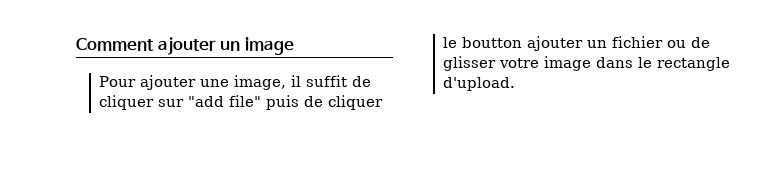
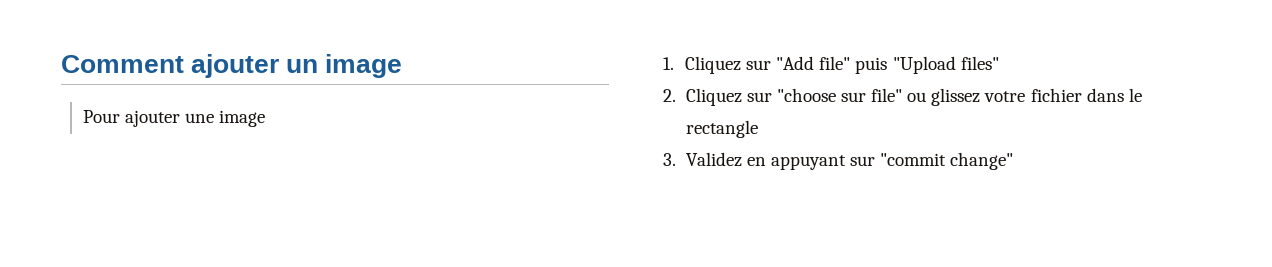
[233,75,371,90] [98,95,383,110] [442,36,710,51] [442,56,730,71] [442,77,515,91] image, il suffit de cliquer sur "add file" puis de cliquer le boutton ajouter un fichier ou de glisser votre image dans le rectangle d'upload. -> [219,110,266,127] [663,56,999,74] [663,88,1142,106] [685,120,758,138] [663,152,1014,170] image // 1. Cliquez sur "Add file" puis "Upload files" // 2. Cliquez sur "choose sur file" ou glissez votre fichier dans le rectangle // 3. Validez en appuyant sur "commit change"

